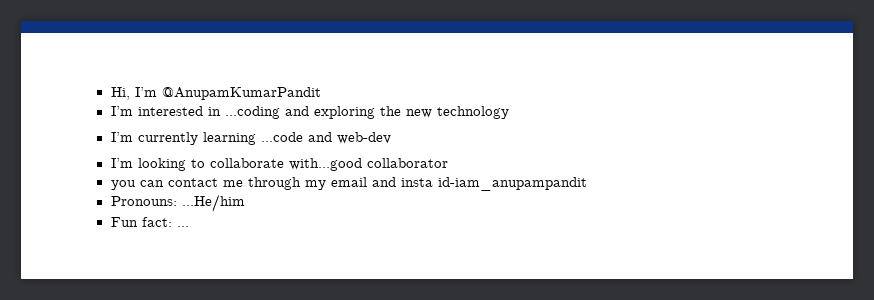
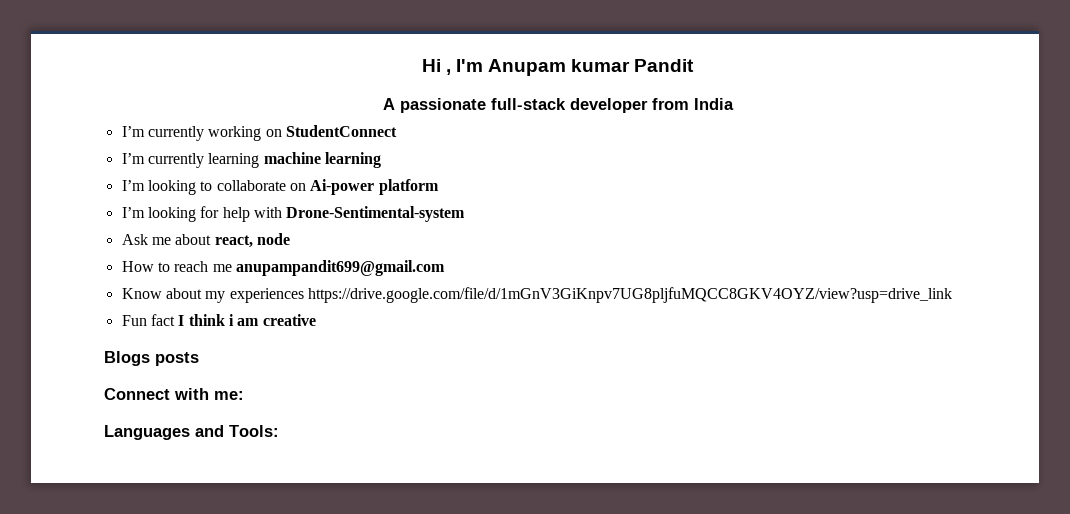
[110,87,321,100] [110,106,509,119] Hi, I’m @AnupamKumarPandit // I’m interested in ...coding and exploring the new technology -> [421,59,695,76] [382,98,734,113] [121,125,397,141] Hi , I'm Anupam kumar Pandit // A passionate full-stack developer from India // I’m currently working on StudentConnect
[260,132,391,144] ...code and web-dev -> [263,152,381,168] machine learning
[288,158,448,171] [110,177,587,191] [110,194,245,212] [110,217,189,227] with...good collaborator // you can contact me through my email and insta id-iam_anupampandit // Pronouns: ...He/him // Fun fact: ... -> [289,179,439,195] [121,206,466,222] [121,233,290,248] [121,260,445,276] [121,287,952,303] [121,314,316,326] [104,351,199,366] [104,388,244,400] [104,425,279,440] on Ai-power platform // I’m looking for help with Drone-Sentimental-system // Ask me about react, node // How to reach me anupampandit699@gmail.com // Know about my experiences https://drive.google.com/file/d/1mGnV3GiKnpv7UG8pljfuMQCC8GKV4OYZ/view?usp=drive_link // Fun fact I think i am creative // Blogs posts // Connect with me: // Languages and Tools:

